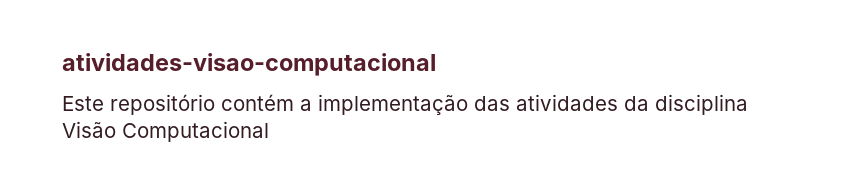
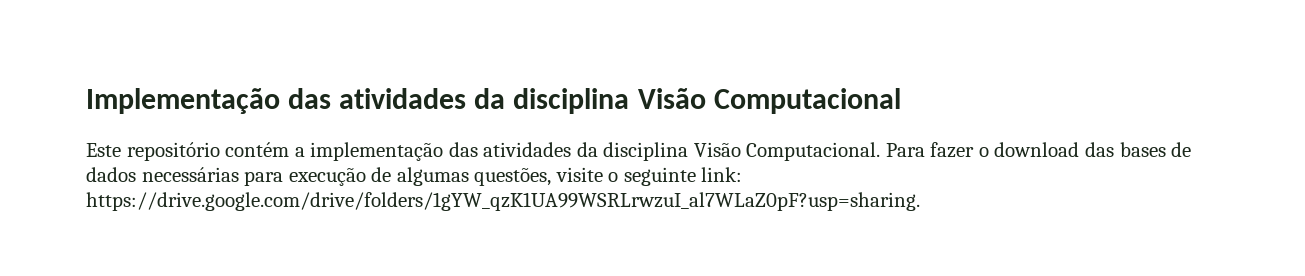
[62,53,436,76] atividades-visao-computacional -> [86,88,901,114] Implementação das atividades da disciplina Visão Computacional
[122,121,269,142] Computacional -> [746,142,1192,161] [86,167,743,186] [86,192,920,211] Computacional. Para fazer o download das bases de dados necessárias para execução de algumas questões, visite o seguinte link: https://drive.google.com/drive/folders/1gYW_qzK1UA99WSRLrwzuI_al7WLaZ0pF?usp=sharing.

